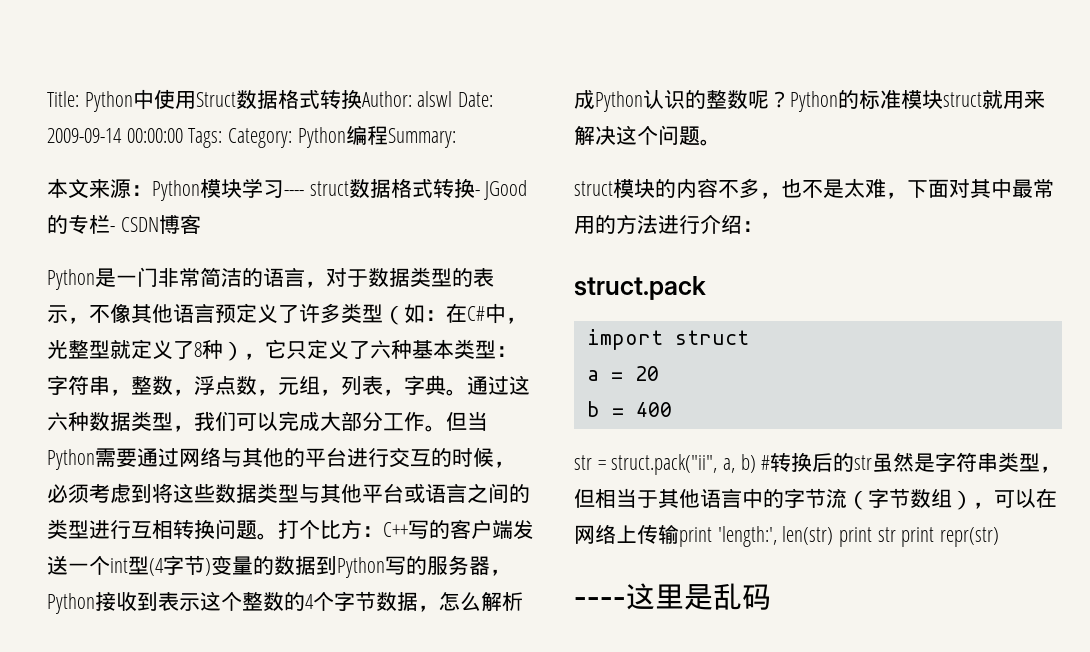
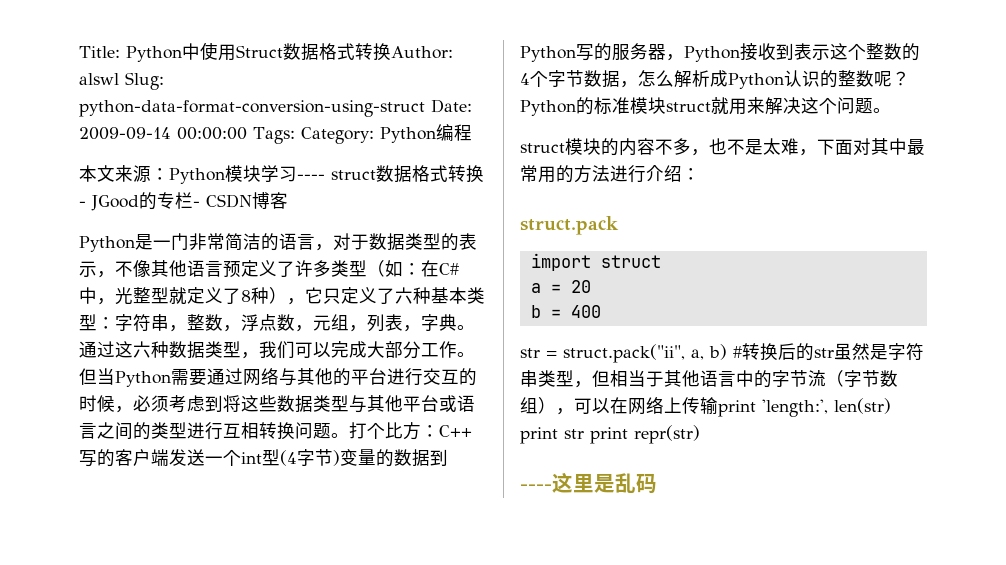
(453, 99) none -> [125,72,164,90] [79,100,425,117] Slug: python-data-format-conversion-using-struct
[387,128,456,148] Summary: -> (472, 132) none

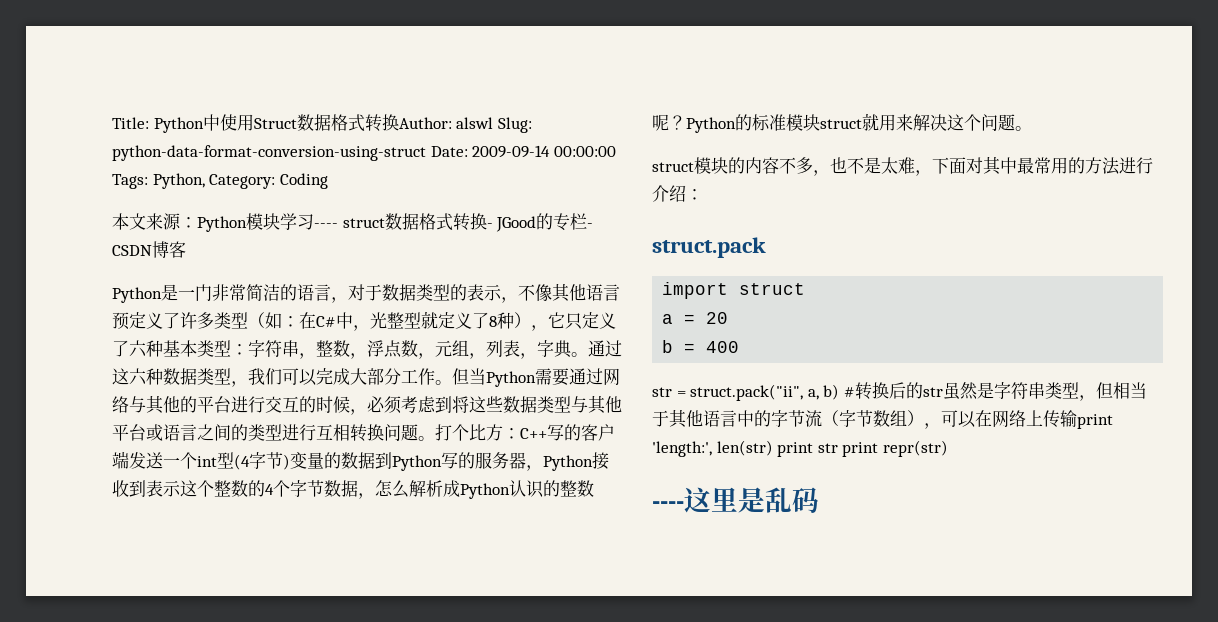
[300,124,472,144] Category: Python编程 -> [152,173,328,189] Python, Category: Coding

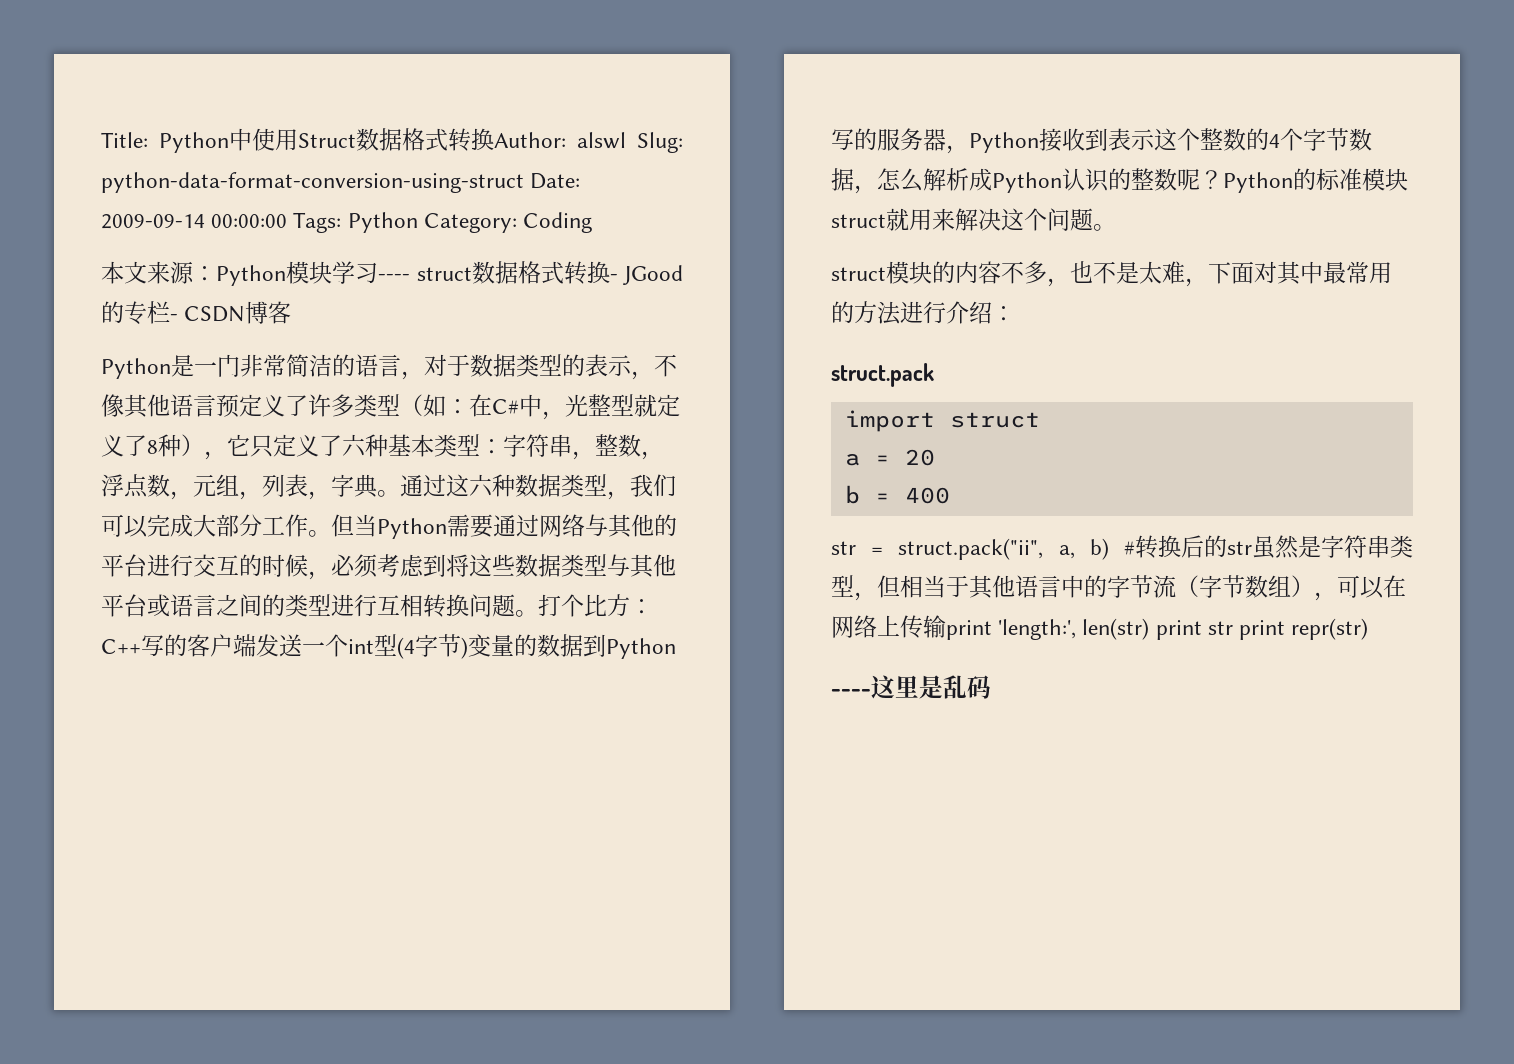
[152,173,205,189] Python, -> [347,212,418,233] Python

